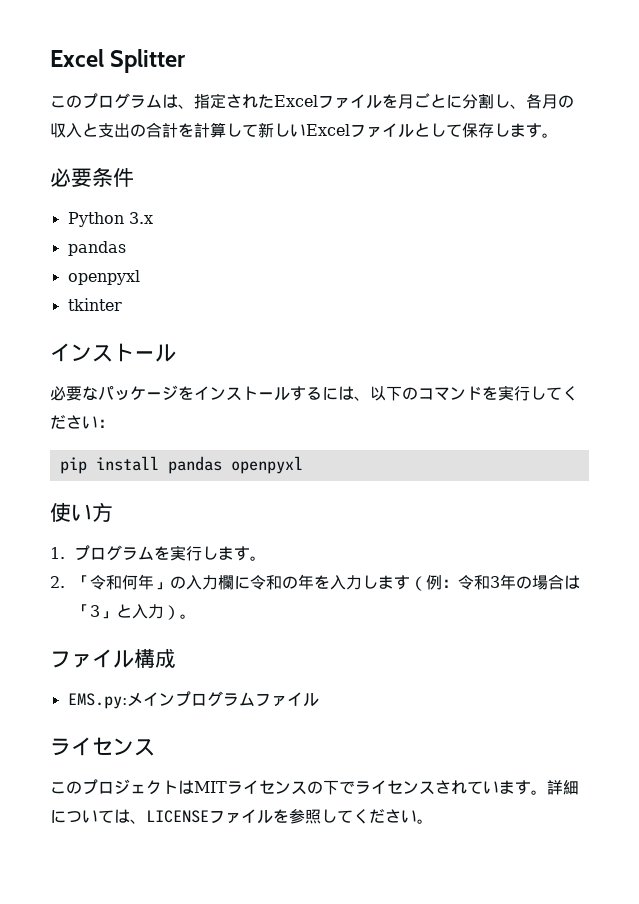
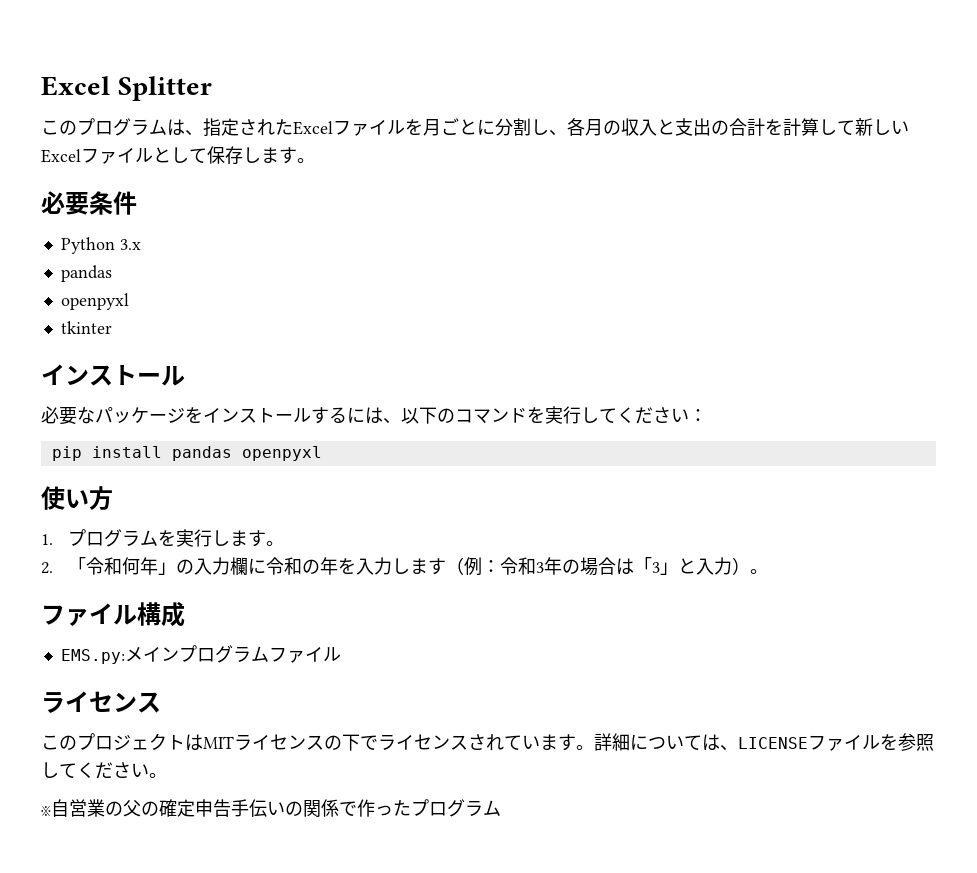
(433, 821) none -> [41,799,501,817] // ※自営業の父の確定申告手伝いの関係で作ったプログラム

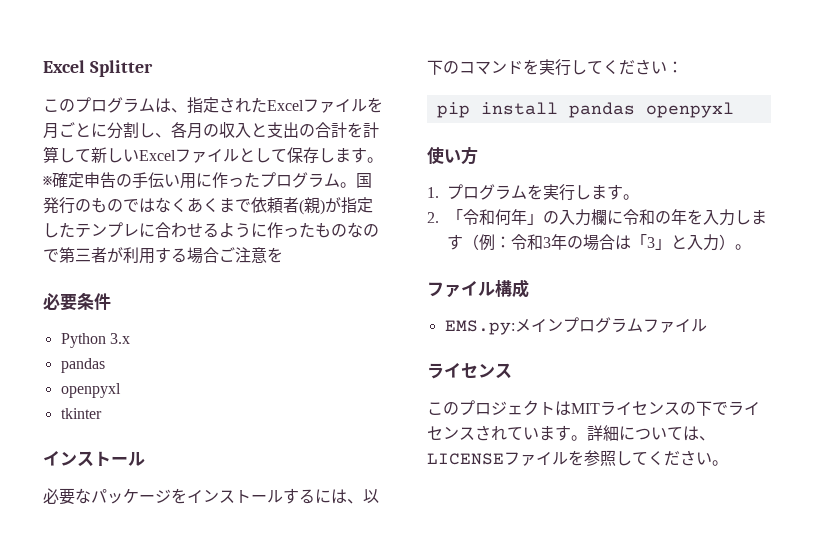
(315, 160) none -> [43,172,372,189] [43,197,373,215] [43,222,379,238] [43,247,283,264] ※確定申告の手伝い用に作ったプログラム。国発行のものではなくあくまで依頼者(親)が指定したテンプレに合わせるように作ったものなので第三者が利用する場合ご注意を
[41,799,501,817] // ※自営業の父の確定申告手伝いの関係で作ったプログラム -> (728, 463) none

